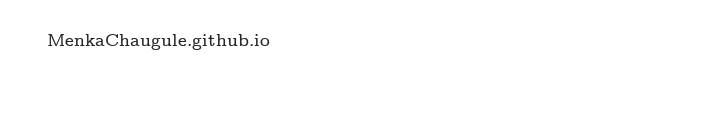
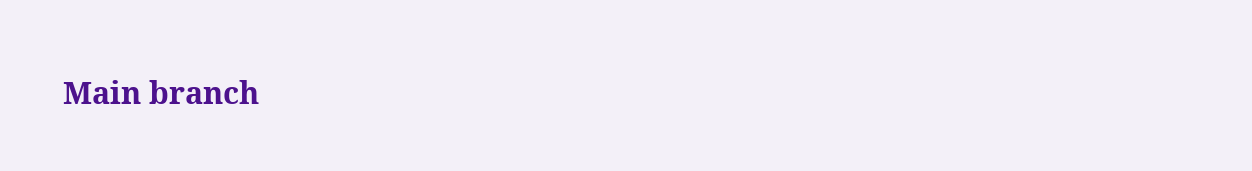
[47,34,270,50] MenkaChaugule.github.io -> [63,80,260,104] Main branch

